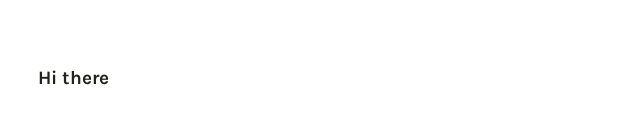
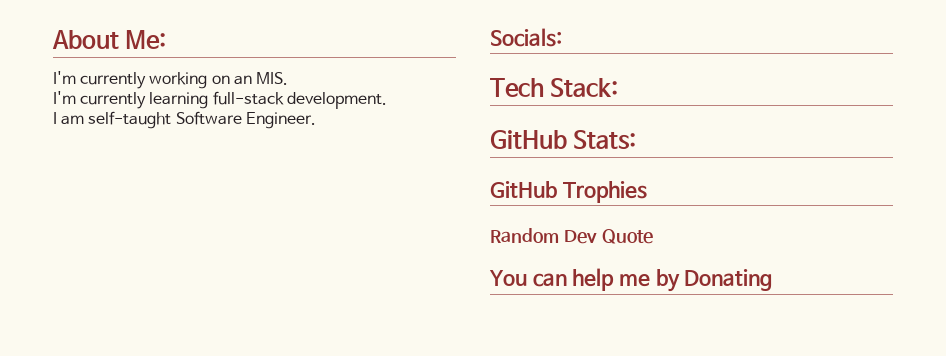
[38,70,110,85] Hi there -> [52,30,167,49] [53,71,288,89] [53,91,387,109] [53,111,316,129] [490,28,562,47] [490,78,619,97] [490,130,637,150] [490,181,647,203] [490,228,653,244] [489,268,773,292] About Me: // I'm currently working on an MIS. // I'm currently learning full-stack development. // I am self-taught Software Engineer. // Socials: // Tech Stack: // GitHub Stats: // GitHub Trophies // Random Dev Quote // You can help me by Donating

